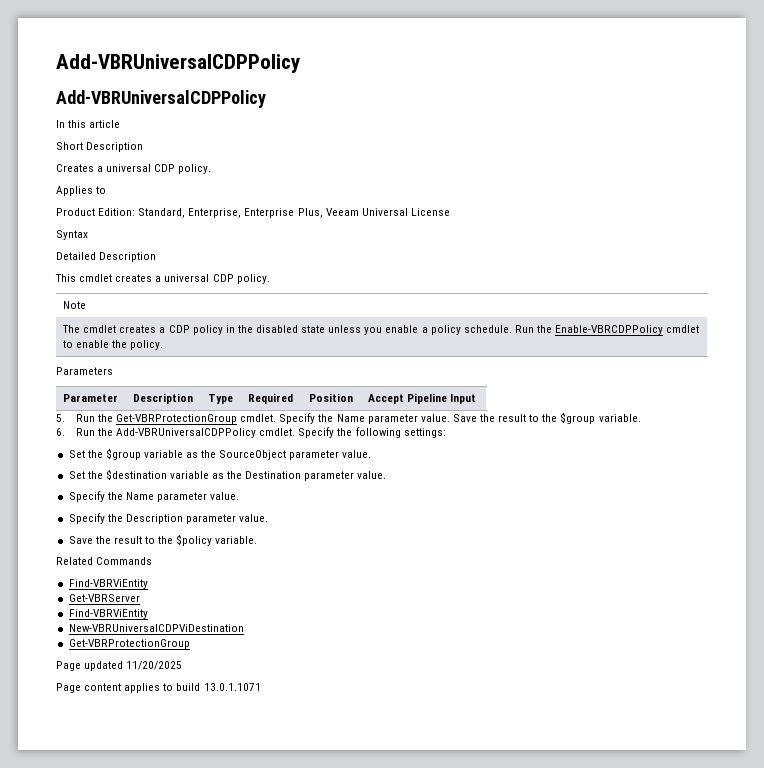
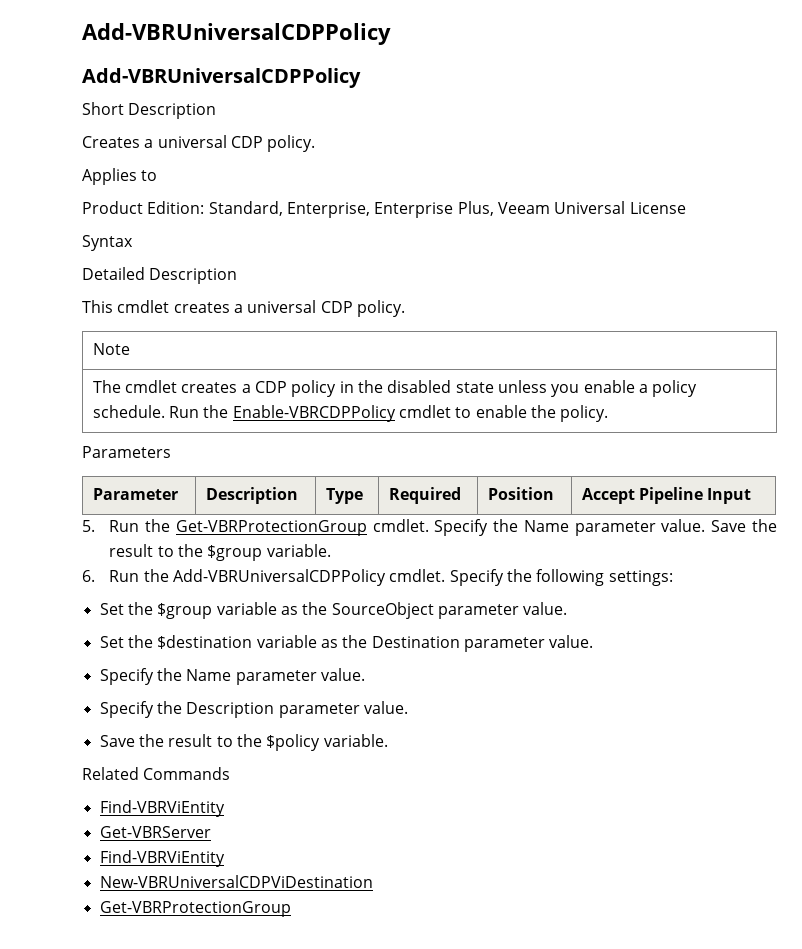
[56,120,121,128] // In this article -> (361, 78) none
[56,661,183,671] [56,683,261,693] // Page updated 11/20/2025 // Page content applies to build 13.0.1.1071 -> (291, 909) none

